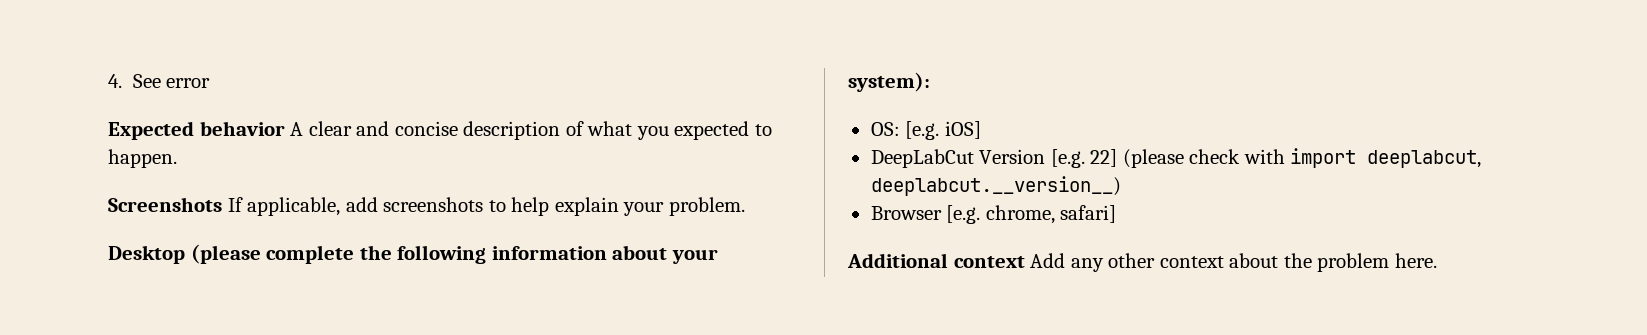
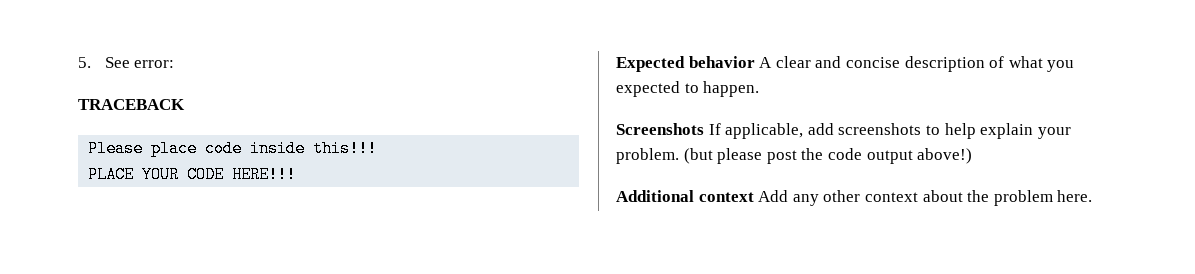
[108,74,211,88] 4. See error -> [78,57,175,68] [78,99,185,110] [88,140,378,157] [88,166,297,183] 5. See error: // TRACEBACK // Please place code inside this!!! // PLACE YOUR CODE HERE!!!
[108,244,718,264] [848,72,930,92] [870,121,981,140] [870,148,1482,168] [870,176,1121,196] [870,205,1117,224] // Desktop (please complete the following information about your system): // OS: [e.g. iOS] // DeepLabCut Version [e.g. 22] (please check with import deeplabcut, deeplabcut.__version__) // Browser [e.g. chrome, safari] -> [683,148,973,164] (but please post the code output above!)

